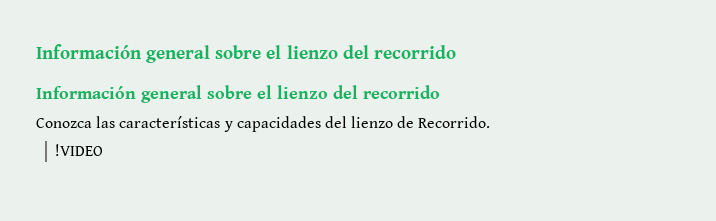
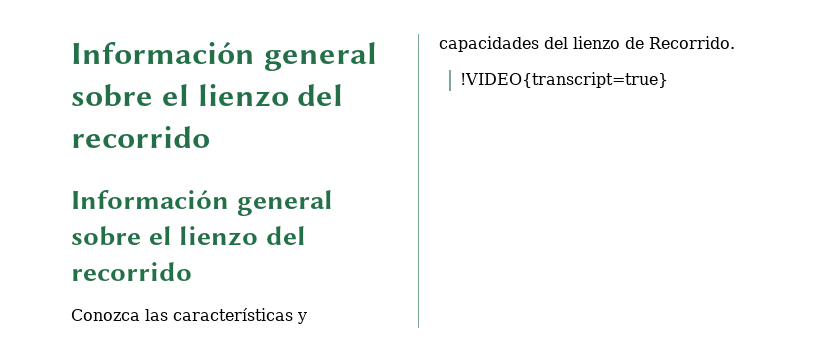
[55,144,104,156] !VIDEO -> [460,72,669,88] !VIDEO{transcript=true}

